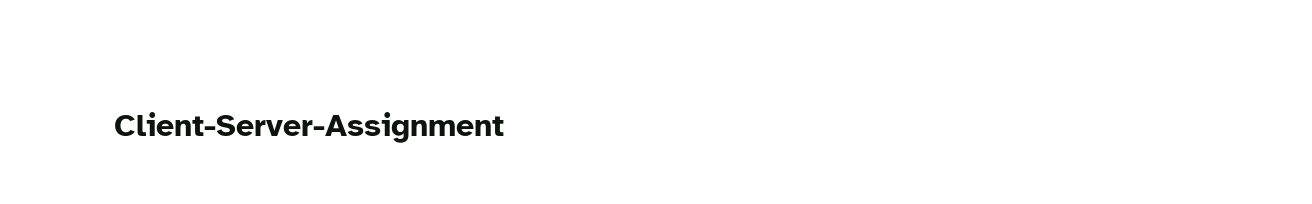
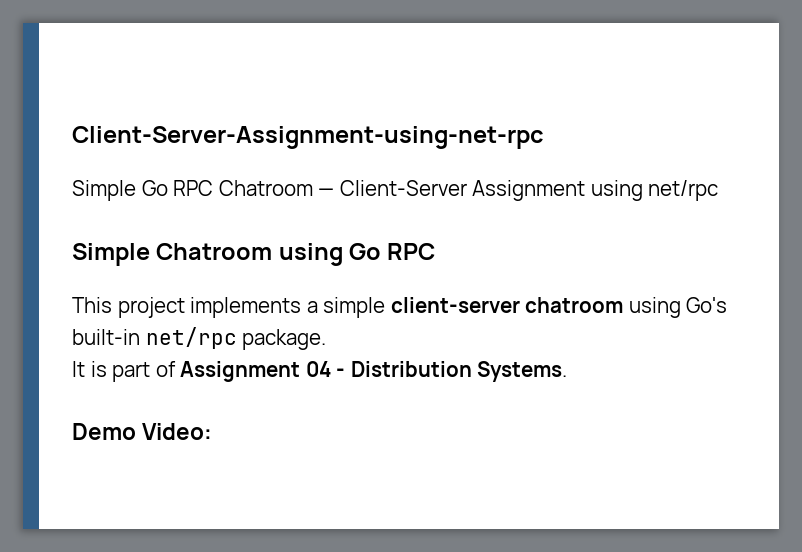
[114,112,504,143] Client-Server-Assignment -> [72,126,544,149] [72,180,719,201] [72,243,436,266] [72,297,728,318] [72,327,327,350] [72,361,568,382] [72,423,213,440] Client-Server-Assignment-using-net-rpc // Simple Go RPC Chatroom — Client-Server Assignment using net/rpc // Simple Chatroom using Go RPC // This project implements a simple client-server chatroom using Go's built-in net/rpc package. // It is part of Assignment 04 - Distribution Systems. // Demo Video:

